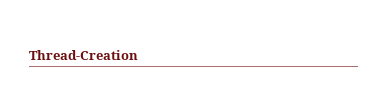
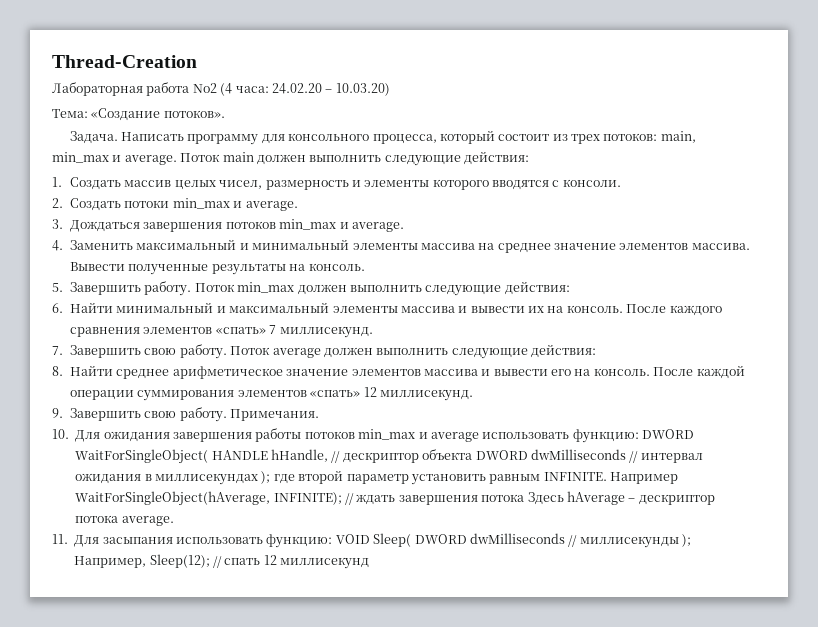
(138, 55) none -> [52,82,390,96] [52,108,225,121] [69,130,696,145] [52,151,529,166] [52,177,621,190] [52,198,298,211] [52,219,404,232] [52,239,750,253] [70,262,365,275] [52,281,570,296] [52,302,722,316] [70,325,373,338] [52,344,597,359] [52,365,745,379] [70,387,473,401] [52,407,320,422] [52,428,694,443] [75,449,703,464] [75,470,678,485] [75,491,715,506] [75,515,174,526] [52,533,691,548] [74,554,370,569] // Лабораторная работа No2 (4 часа: 24.02.20 – 10.03.20) // Тема: «Создание потоков». // Задача. Написать программу для консольного процесса, который состоит из трех потоков: main, min_max и average. Поток main должен выполнить следующие действия: // 1. Создать массив целых чисел, размерность и элементы которого вводятся с консоли. // 2. Создать потоки min_max и average. // 3. Дождаться завершения потоков min_max и average. // 4. Заменить максимальный и минимальный элементы массива на среднее значение элементов массива. Вывести полученные результаты на консоль. // 5. Завершить работу. Поток min_max должен выполнить следующие действия: // 6. Найти минимальный и максимальный элементы массива и вывести их на консоль. После каждого сравнения элементов «спать» 7 миллисекунд. // 7. Завершить свою работу. Поток average должен выполнить следующие действия: // 8. Найти среднее арифметическое значение элементов массива и вывести его на консоль. После каждой операции суммирования элементов «спать» 12 миллисекунд. // 9. Завершить свою работу. Примечания. // 10. Для ожидания завершения работы потоков min_max и average использовать функцию: DWORD WaitForSingleObject( HANDLE hHandle, // дескриптор объекта DWORD dwMilliseconds // интервал ожидания в миллисекундах ); где второй параметр установить равным INFINITE. Например WaitForSingleObject(hAverage, INFINITE); // ждать завершения потока Здесь hAverage – дескриптор потока average. // 11. Для засыпания использовать функцию: VOID Sleep( DWORD dwMilliseconds // миллисекунды ); Например, Sleep(12); // спать 12 миллисекунд

